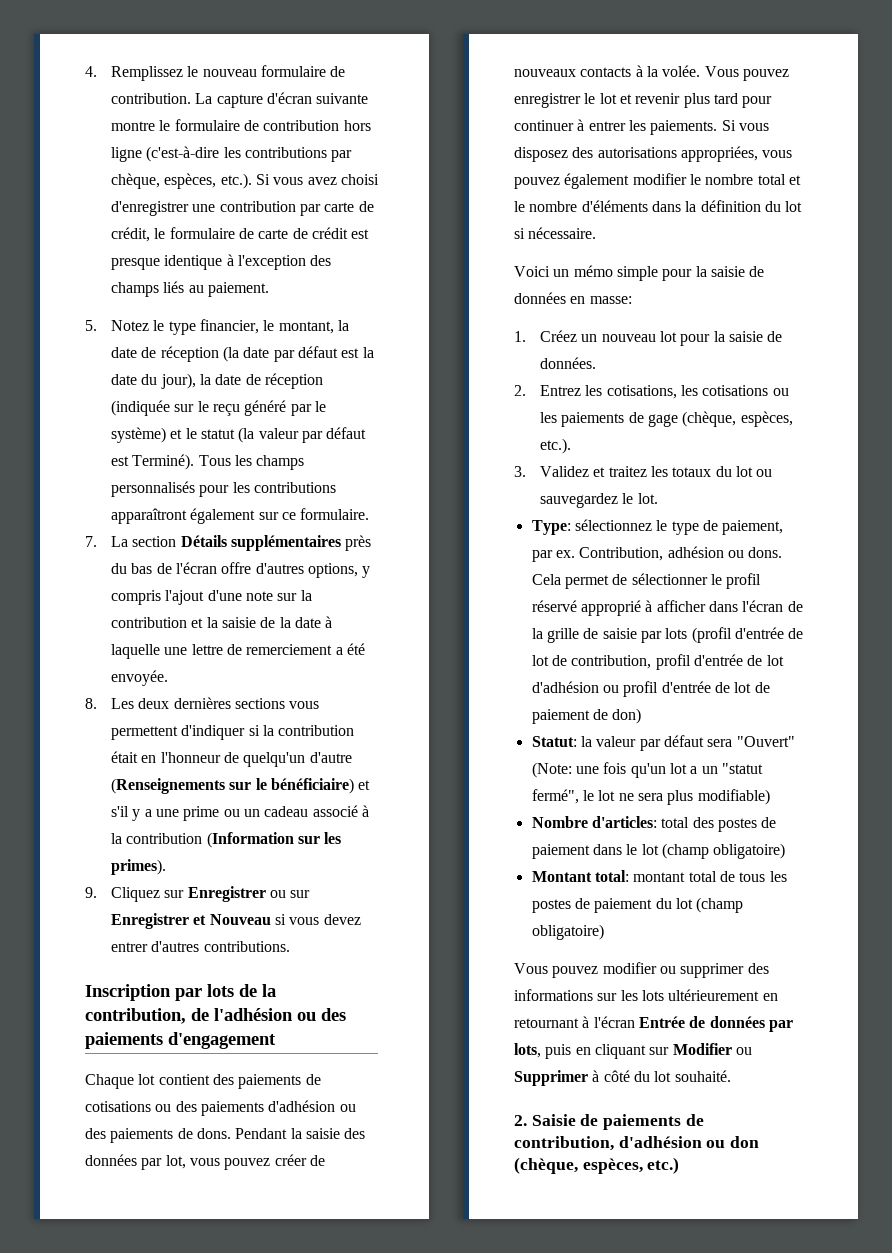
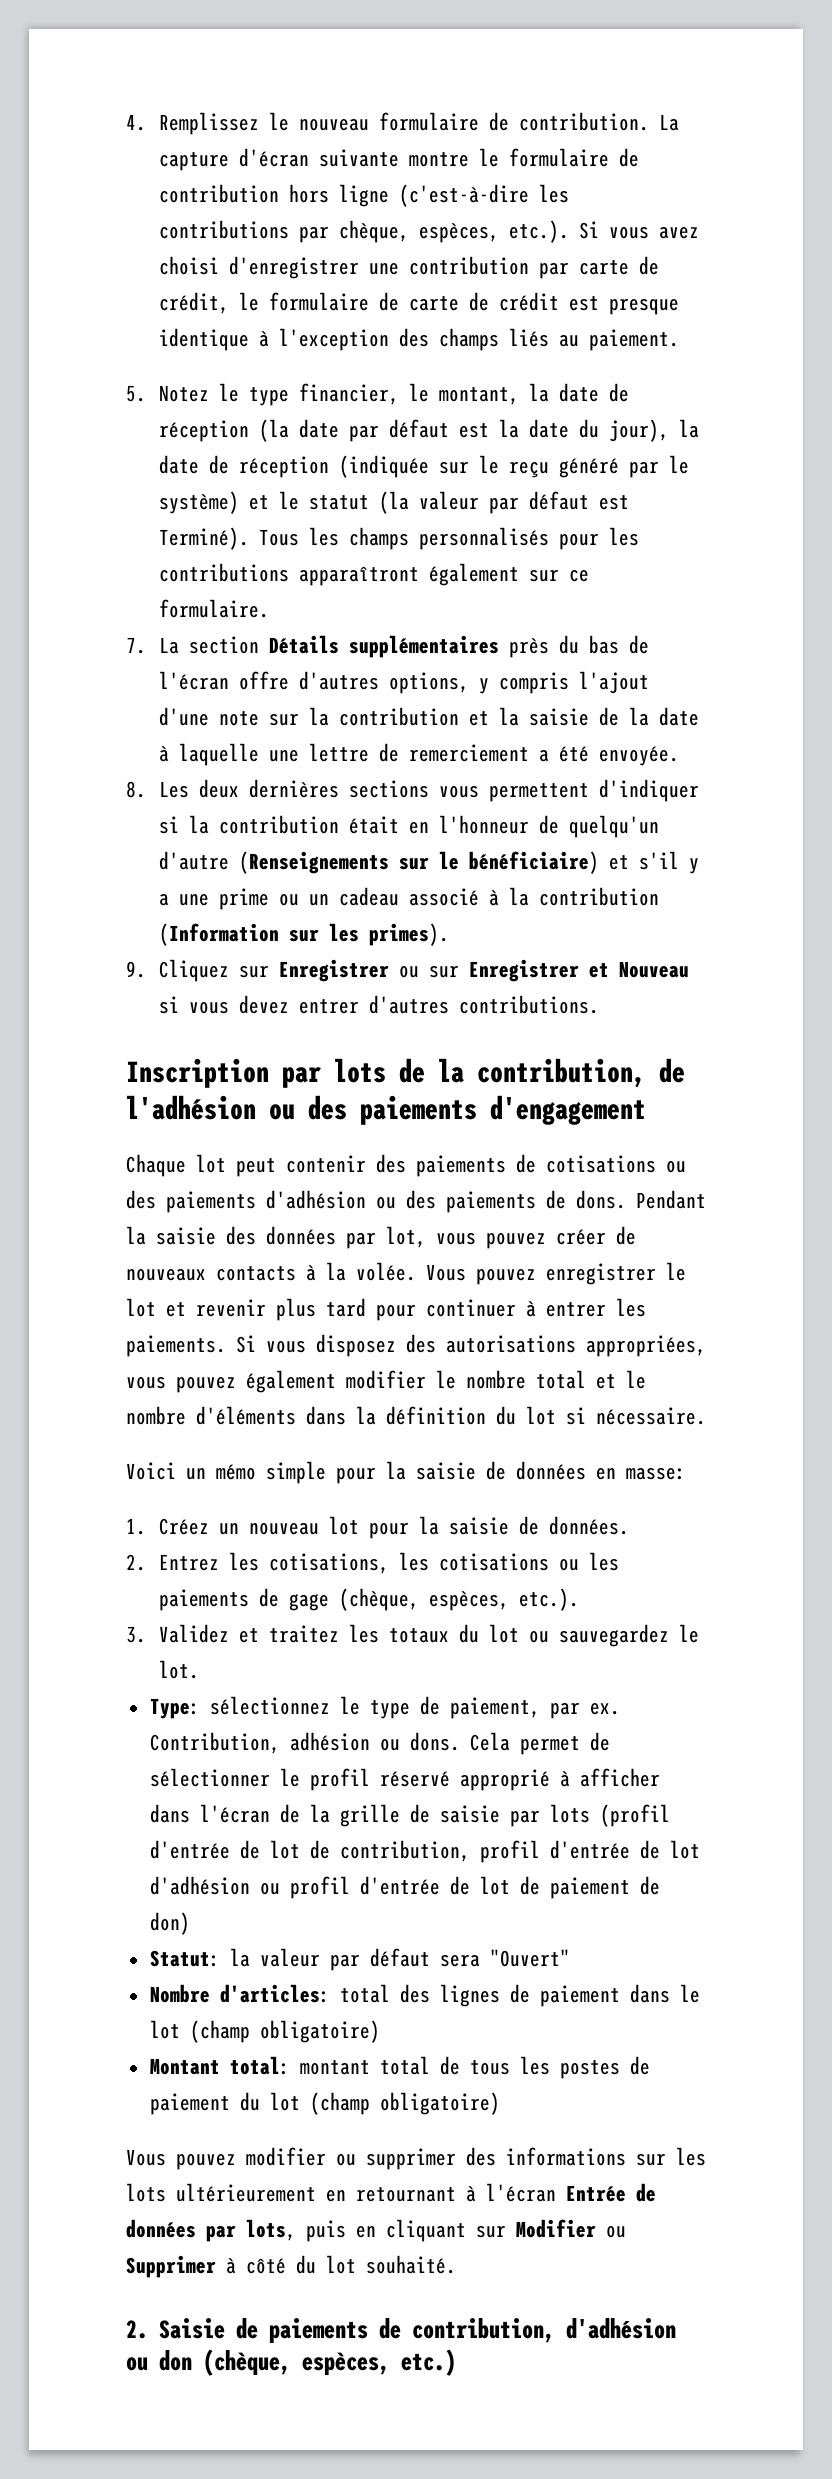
[158,1074,210,1085] contient -> [236,1155,366,1177] peut contenir
[531,762,763,778] [531,789,770,805] (Note: une fois qu'un lot a un "statut fermé", le lot ne sera plus modifiable) -> (570, 1958) none
[717,818,757,832] postes -> [439,1984,500,2007] lignes

